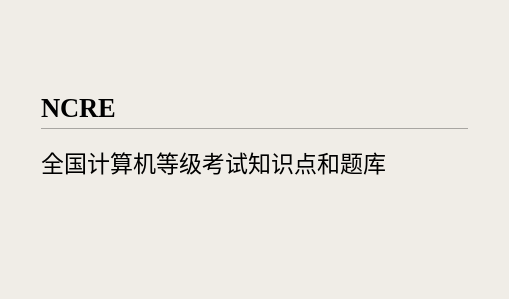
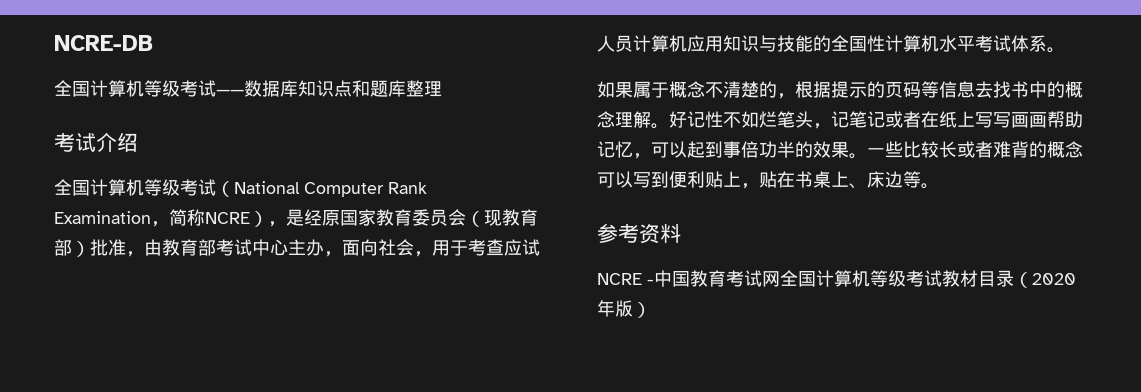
[41,99,116,117] [41,152,248,175] NCRE // 全国计算机等级考试 -> [54,35,153,51] [54,80,298,97] NCRE-DB // 全国计算机等级考试——数据库
(386, 163) none -> [406,80,442,97] [54,133,138,152] [54,179,427,197] [54,209,538,227] [54,239,540,257] [597,35,1065,53] [597,81,1083,99] [597,111,1083,129] [597,141,1083,159] [597,171,939,189] [597,223,681,244] [597,270,1076,288] [597,300,651,318] 整理 // 考试介绍 // 全国计算机等级考试（National Computer Rank Examination，简称NCRE），是经原国家教育委员会（现教育部）批准，由教育部考试中心主办，面向社会，用于考查应试人员计算机应用知识与技能的全国性计算机水平考试体系。 // 如果属于概念不清楚的，根据提示的页码等信息去找书中的概念理解。好记性不如烂笔头，记笔记或者在纸上写写画画帮助记忆，可以起到事倍功半的效果。一些比较长或者难背的概念可以写到便利贴上，贴在书桌上、床边等。 // 参考资料 // NCRE -中国教育考试网全国计算机等级考试教材目录（2020年版）

